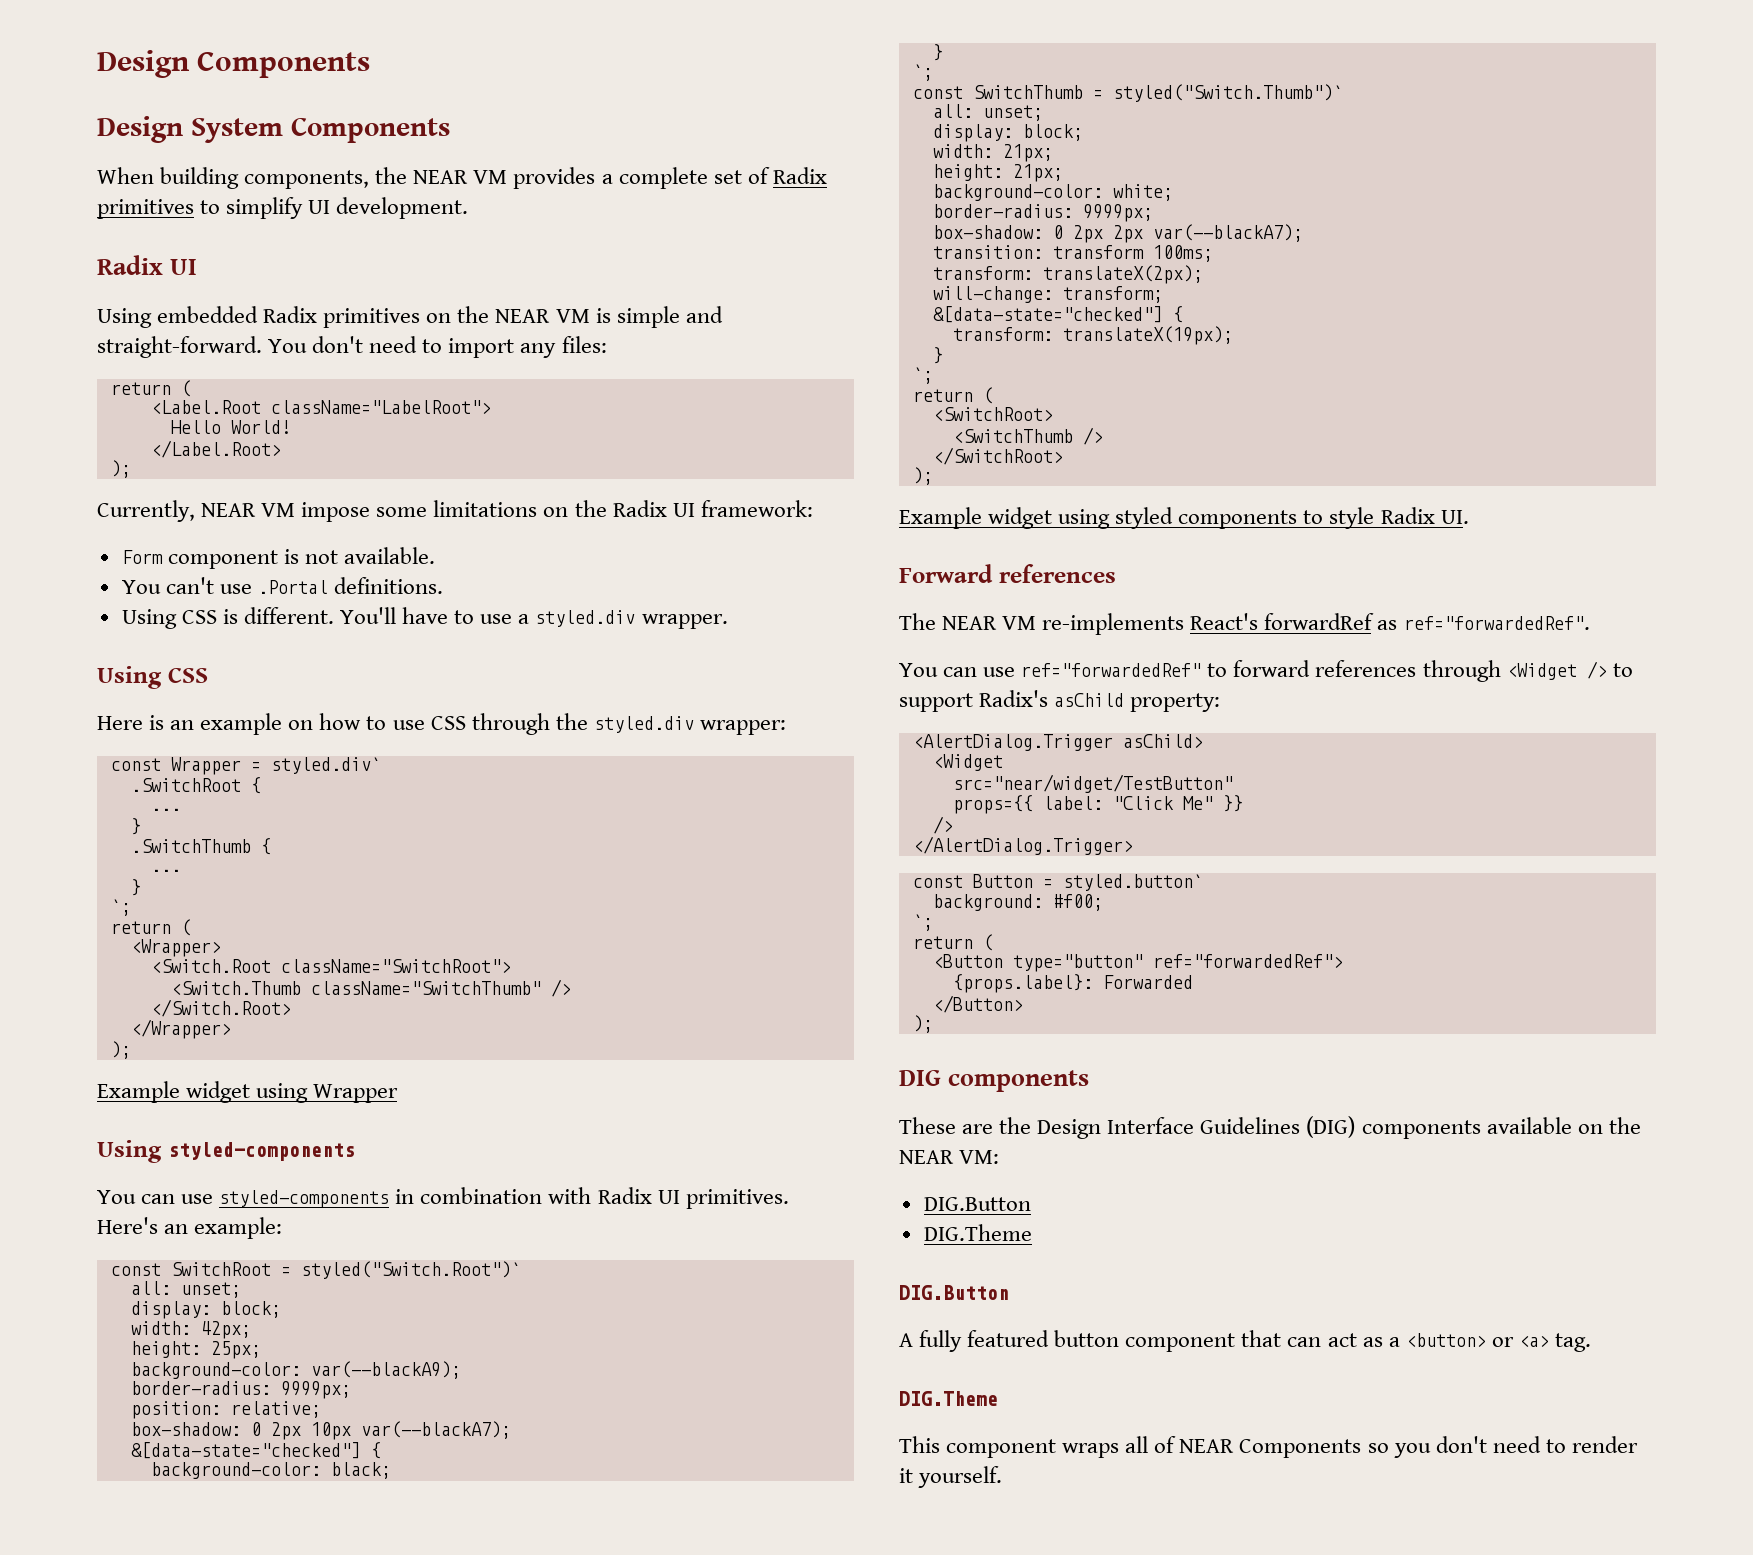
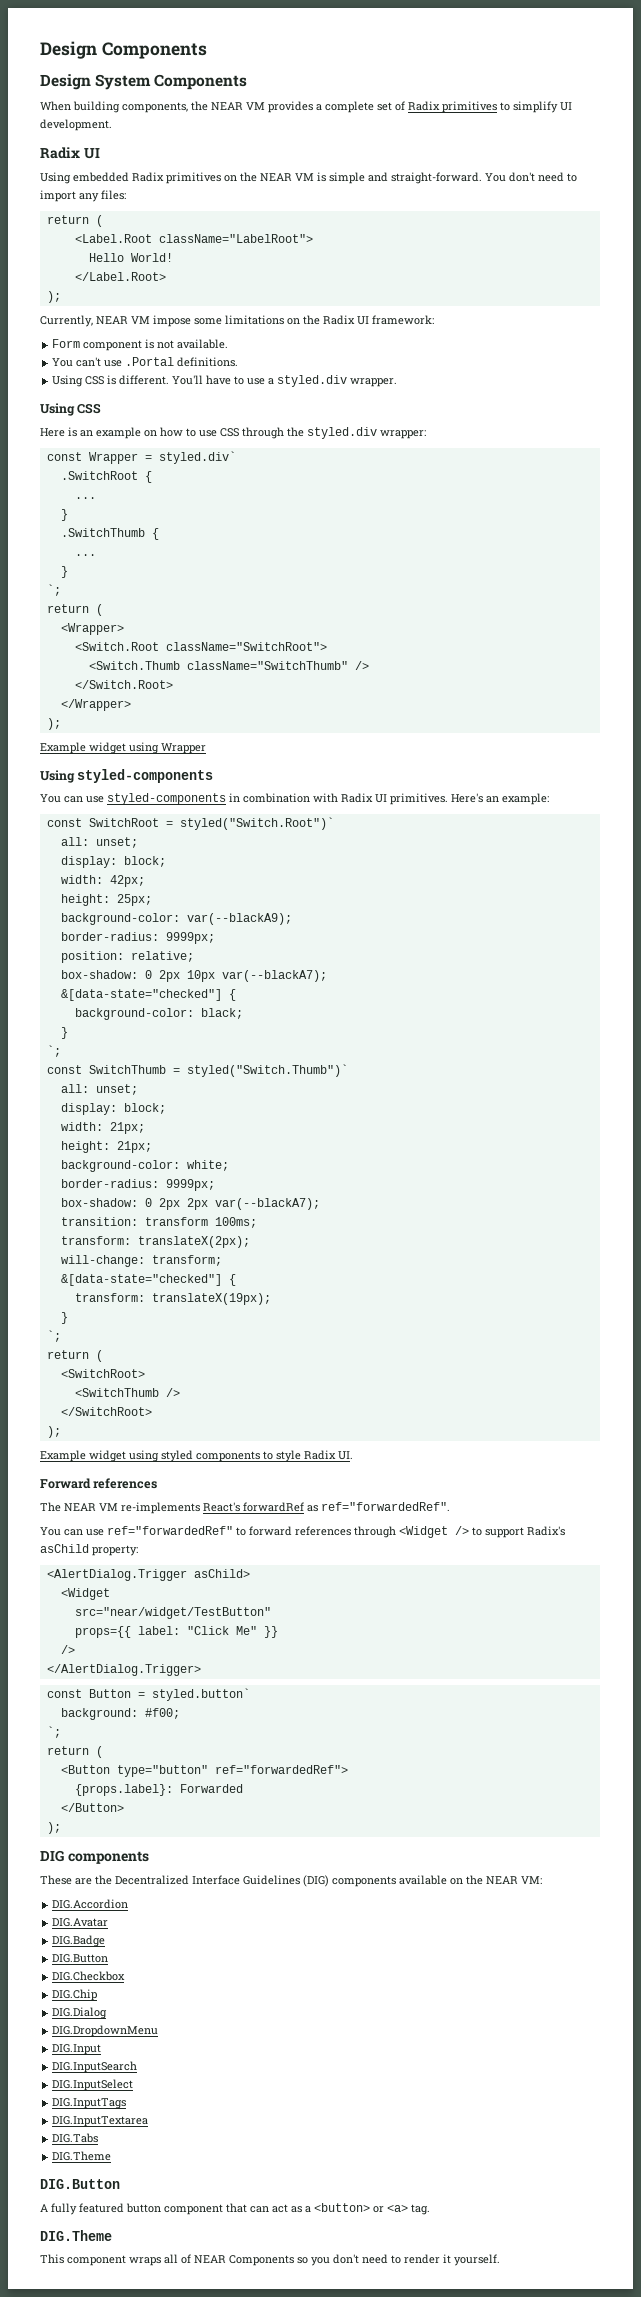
[1037,1119,1102,1139] Design -> [115,1875,189,1885] Decentralized
[923,1197,1031,1211] DIG.Button -> [52,1899,129,1909] [52,1918,109,1927] [52,1935,106,1947] [52,1954,109,1963] [52,1971,126,1981] [52,1989,98,2001] [52,2007,108,2019] [52,2025,159,2037] [52,2044,102,2055] [52,2061,138,2073] [52,2079,134,2091] [52,2098,127,2109] [52,2116,149,2127] [52,2133,99,2143] DIG.Accordion // DIG.Avatar // DIG.Badge // DIG.Button // DIG.Checkbox // DIG.Chip // DIG.Dialog // DIG.DropdownMenu // DIG.Input // DIG.InputSearch // DIG.InputSelect // DIG.InputTags // DIG.InputTextarea // DIG.Tabs

